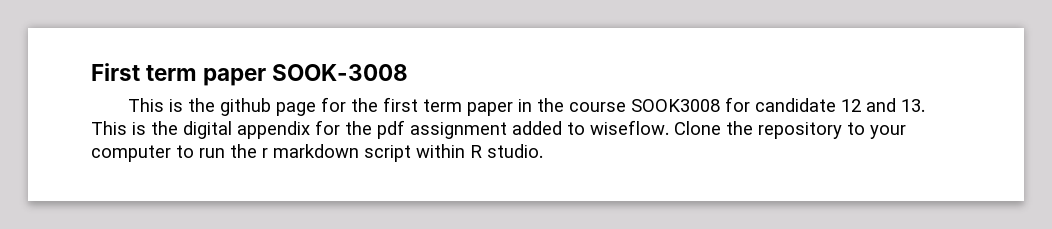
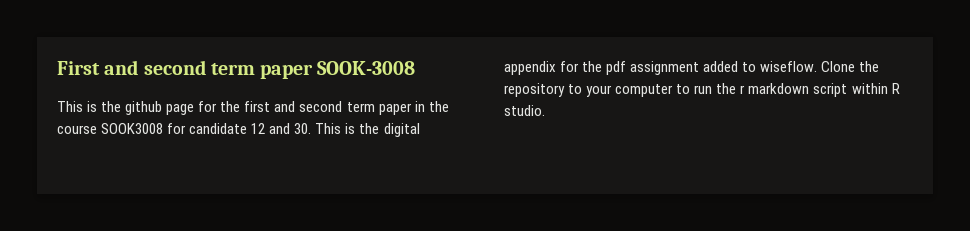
(140, 72) none -> [104,60,206,75] and second
(418, 104) none -> [274,101,343,112] and second
[900,99,925,112] 13. -> [294,123,312,134] 30.

